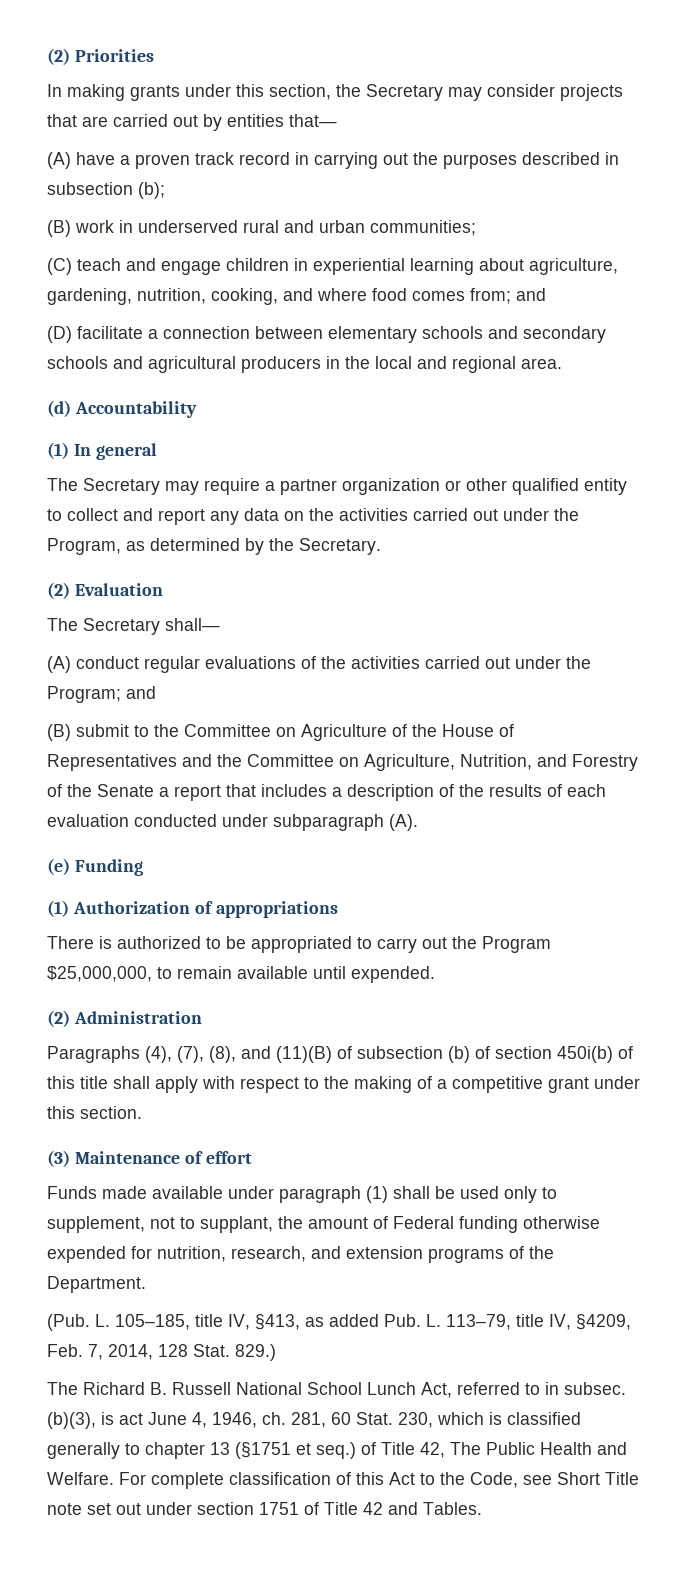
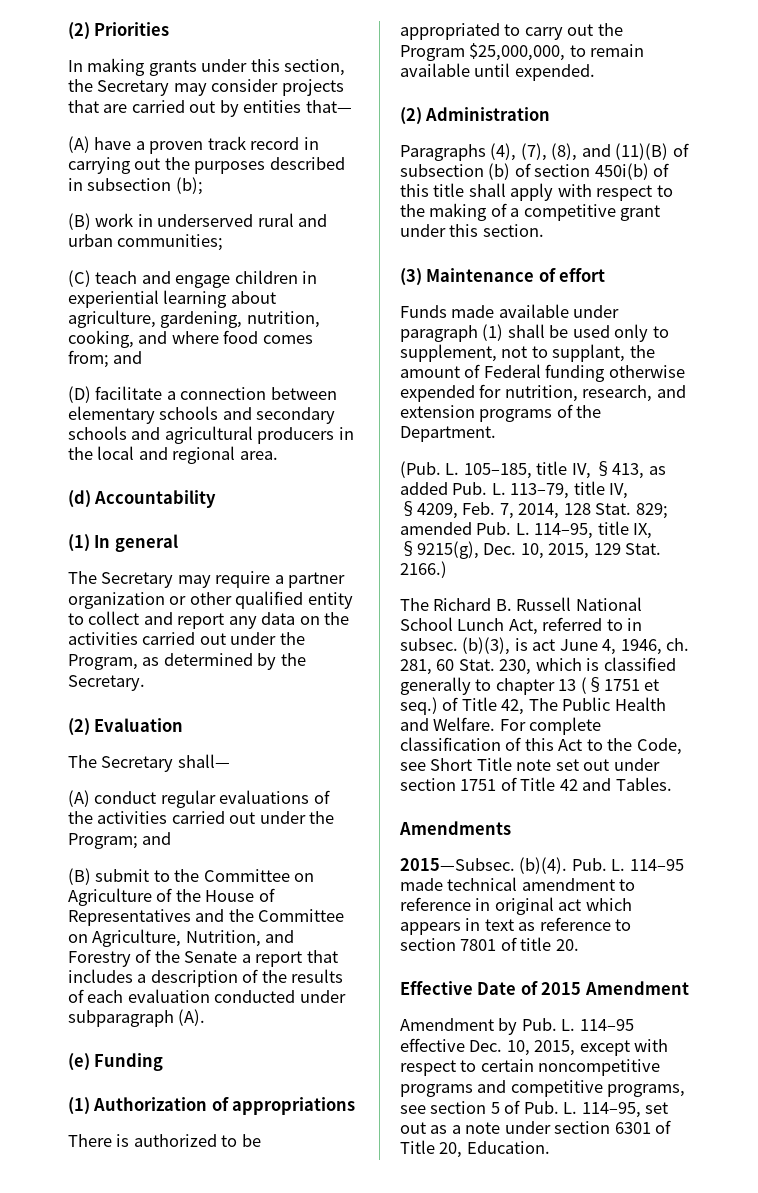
[235,1344,276,1361] 829.) -> [635,503,668,519] [400,521,653,539] [400,541,662,559] [400,561,447,578] 829; amended Pub. L. 114–95, title IX, §9215(g), Dec. 10, 2015, 129 Stat. 2166.)
(482, 1508) none -> [399,821,511,835] [400,857,684,874] [400,877,636,891] [400,897,632,915] [400,917,632,935] [400,937,579,951] [400,981,689,995] [400,1018,634,1035] [400,1038,669,1056] [400,1059,661,1076] [400,1080,686,1097] [400,1100,669,1118] [400,1120,672,1134] [400,1140,550,1158] // Amendments // 2015—Subsec. (b)(4). Pub. L. 114–95 made technical amendment to reference in original act which appears in text as reference to section 7801 of title 20. // Effective Date of 2015 Amendment // Amendment by Pub. L. 114–95 effective Dec. 10, 2015, except with respect to certain noncompetitive programs and competitive programs, see section 5 of Pub. L. 114–95, set out as a note under section 6301 of Title 20, Education.

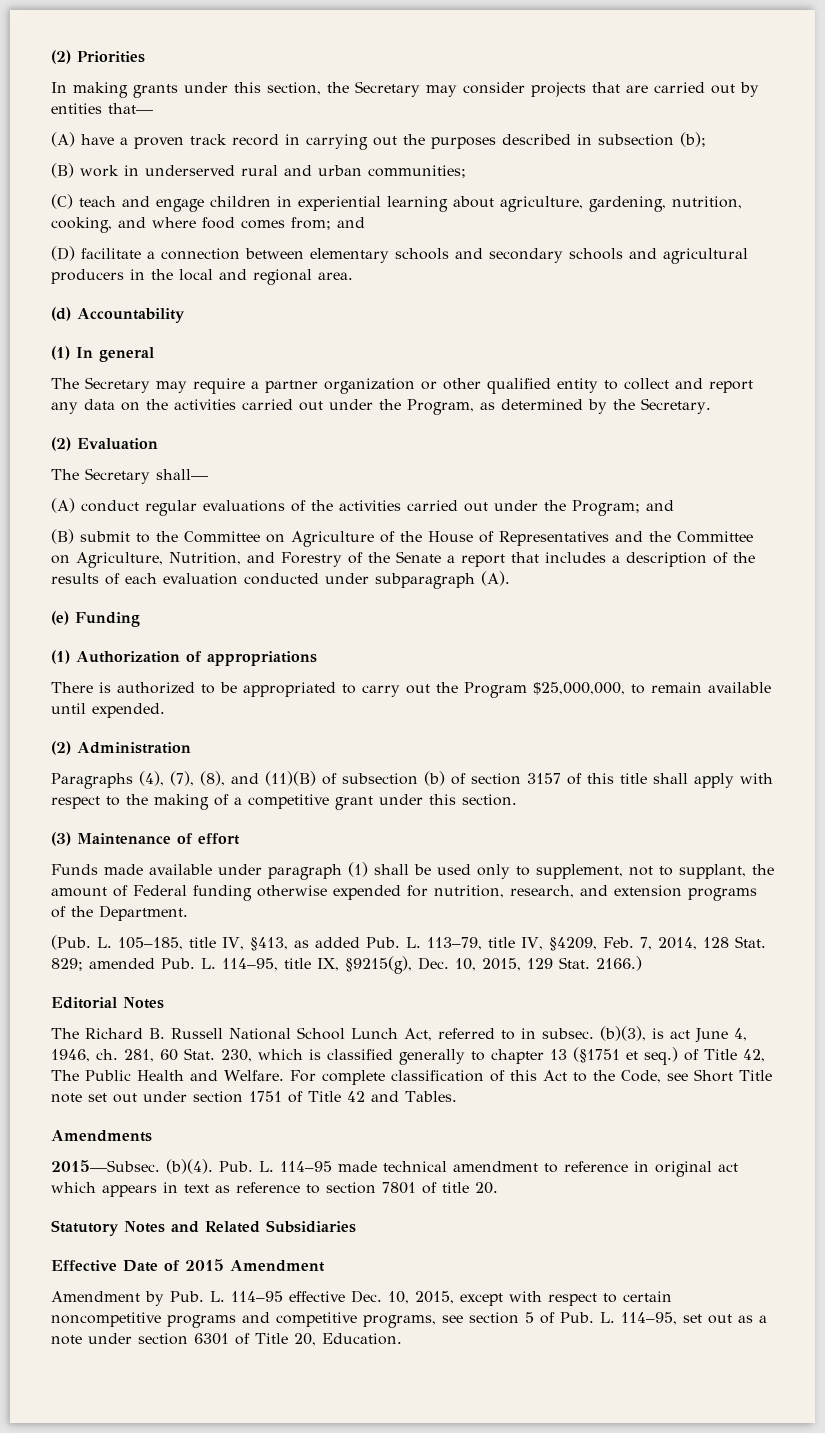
[594,163,649,180] 450i(b) -> [527,773,561,784] 3157
(447, 569) none -> [51,997,164,1009] // Editorial Notes
(579, 945) none -> [51,1220,356,1236] // Statutory Notes and Related Subsidiaries

